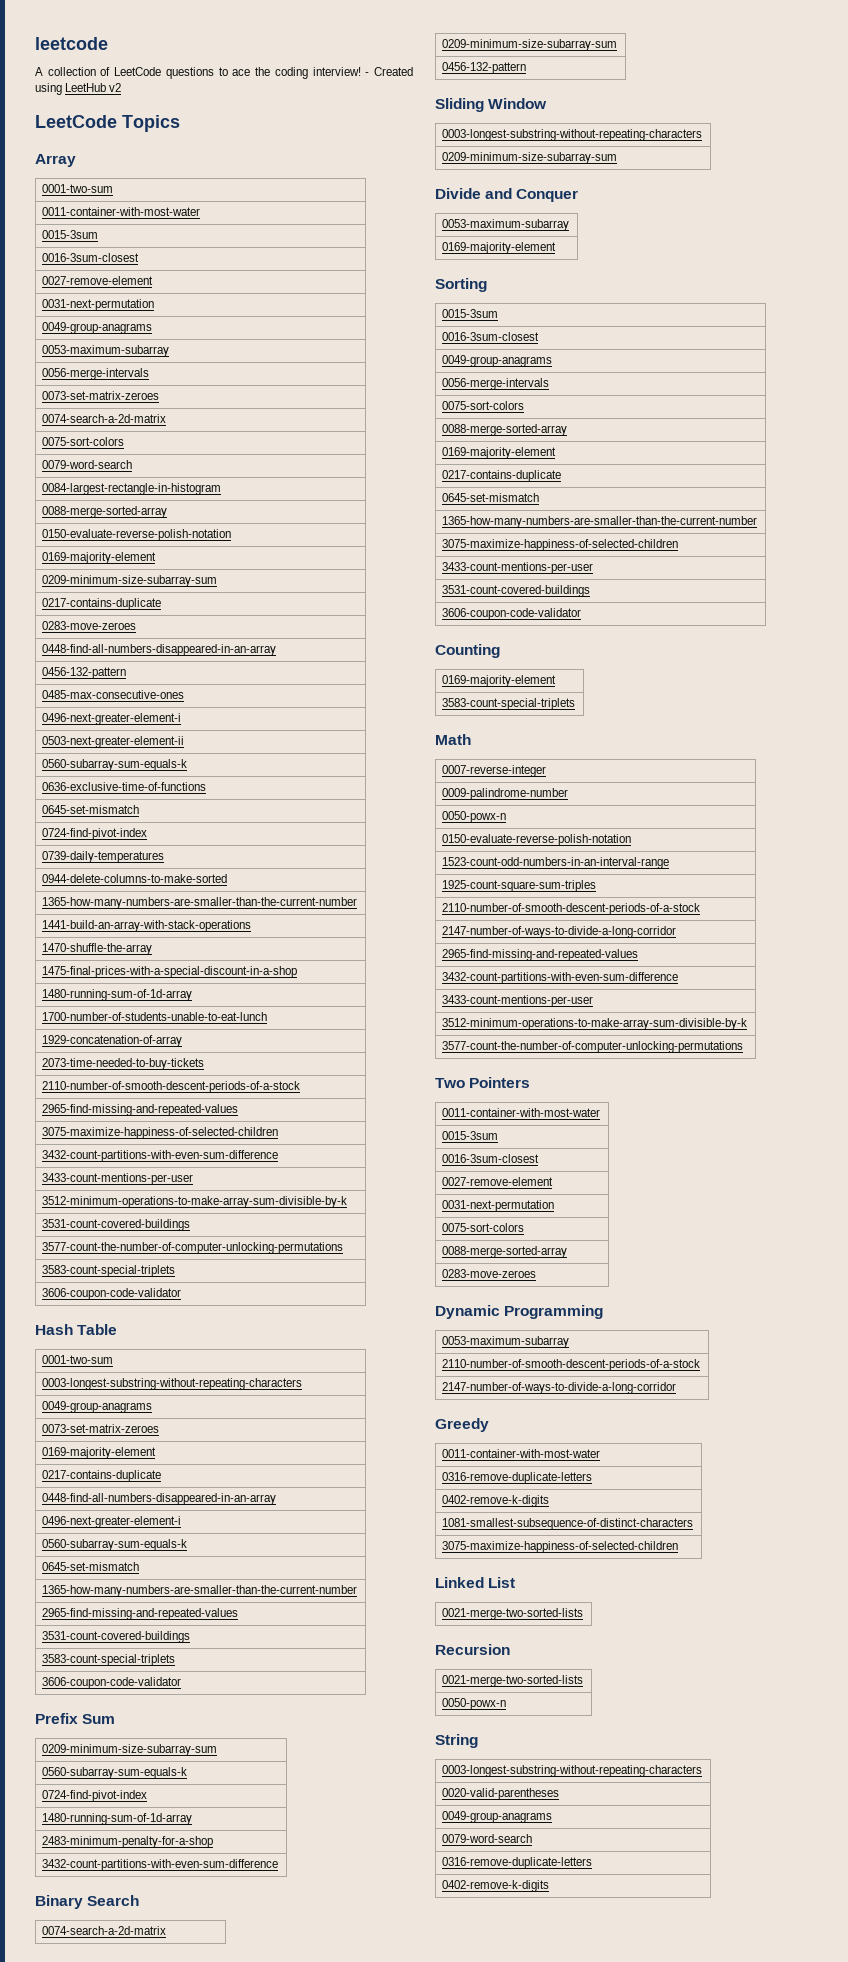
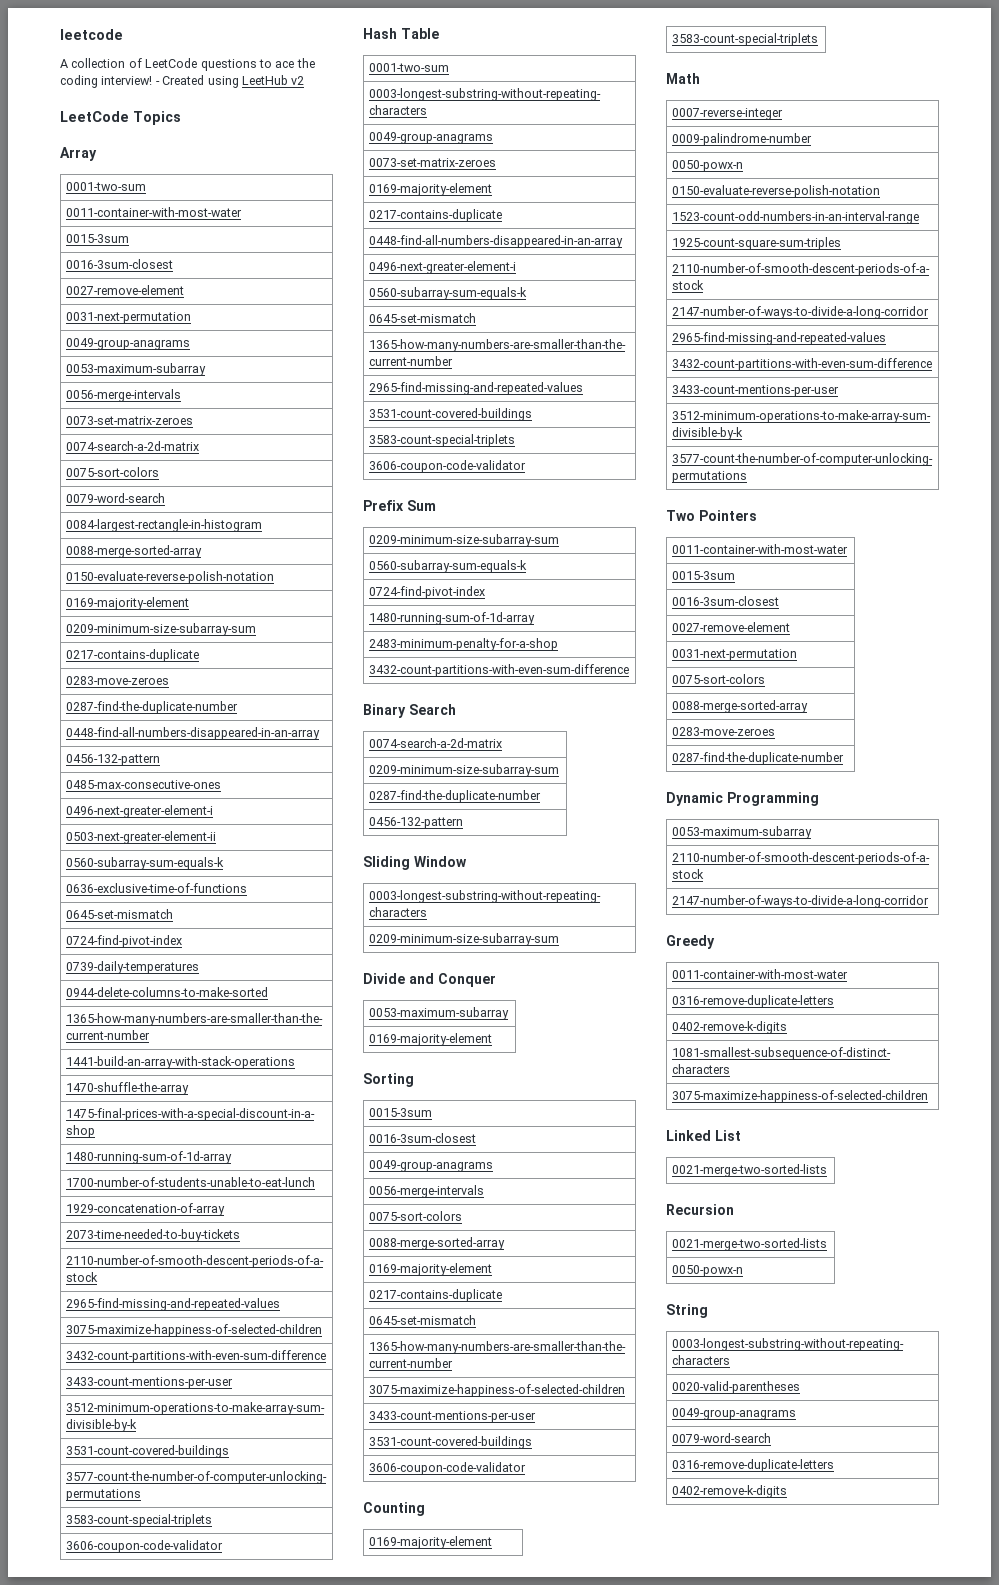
(137, 625) none -> [66,701,239,714] // 0287-find-the-duplicate-number
(618, 45) none -> [369,790,542,803] // 0287-find-the-duplicate-number
(537, 1273) none -> [672,752,845,765] // 0287-find-the-duplicate-number

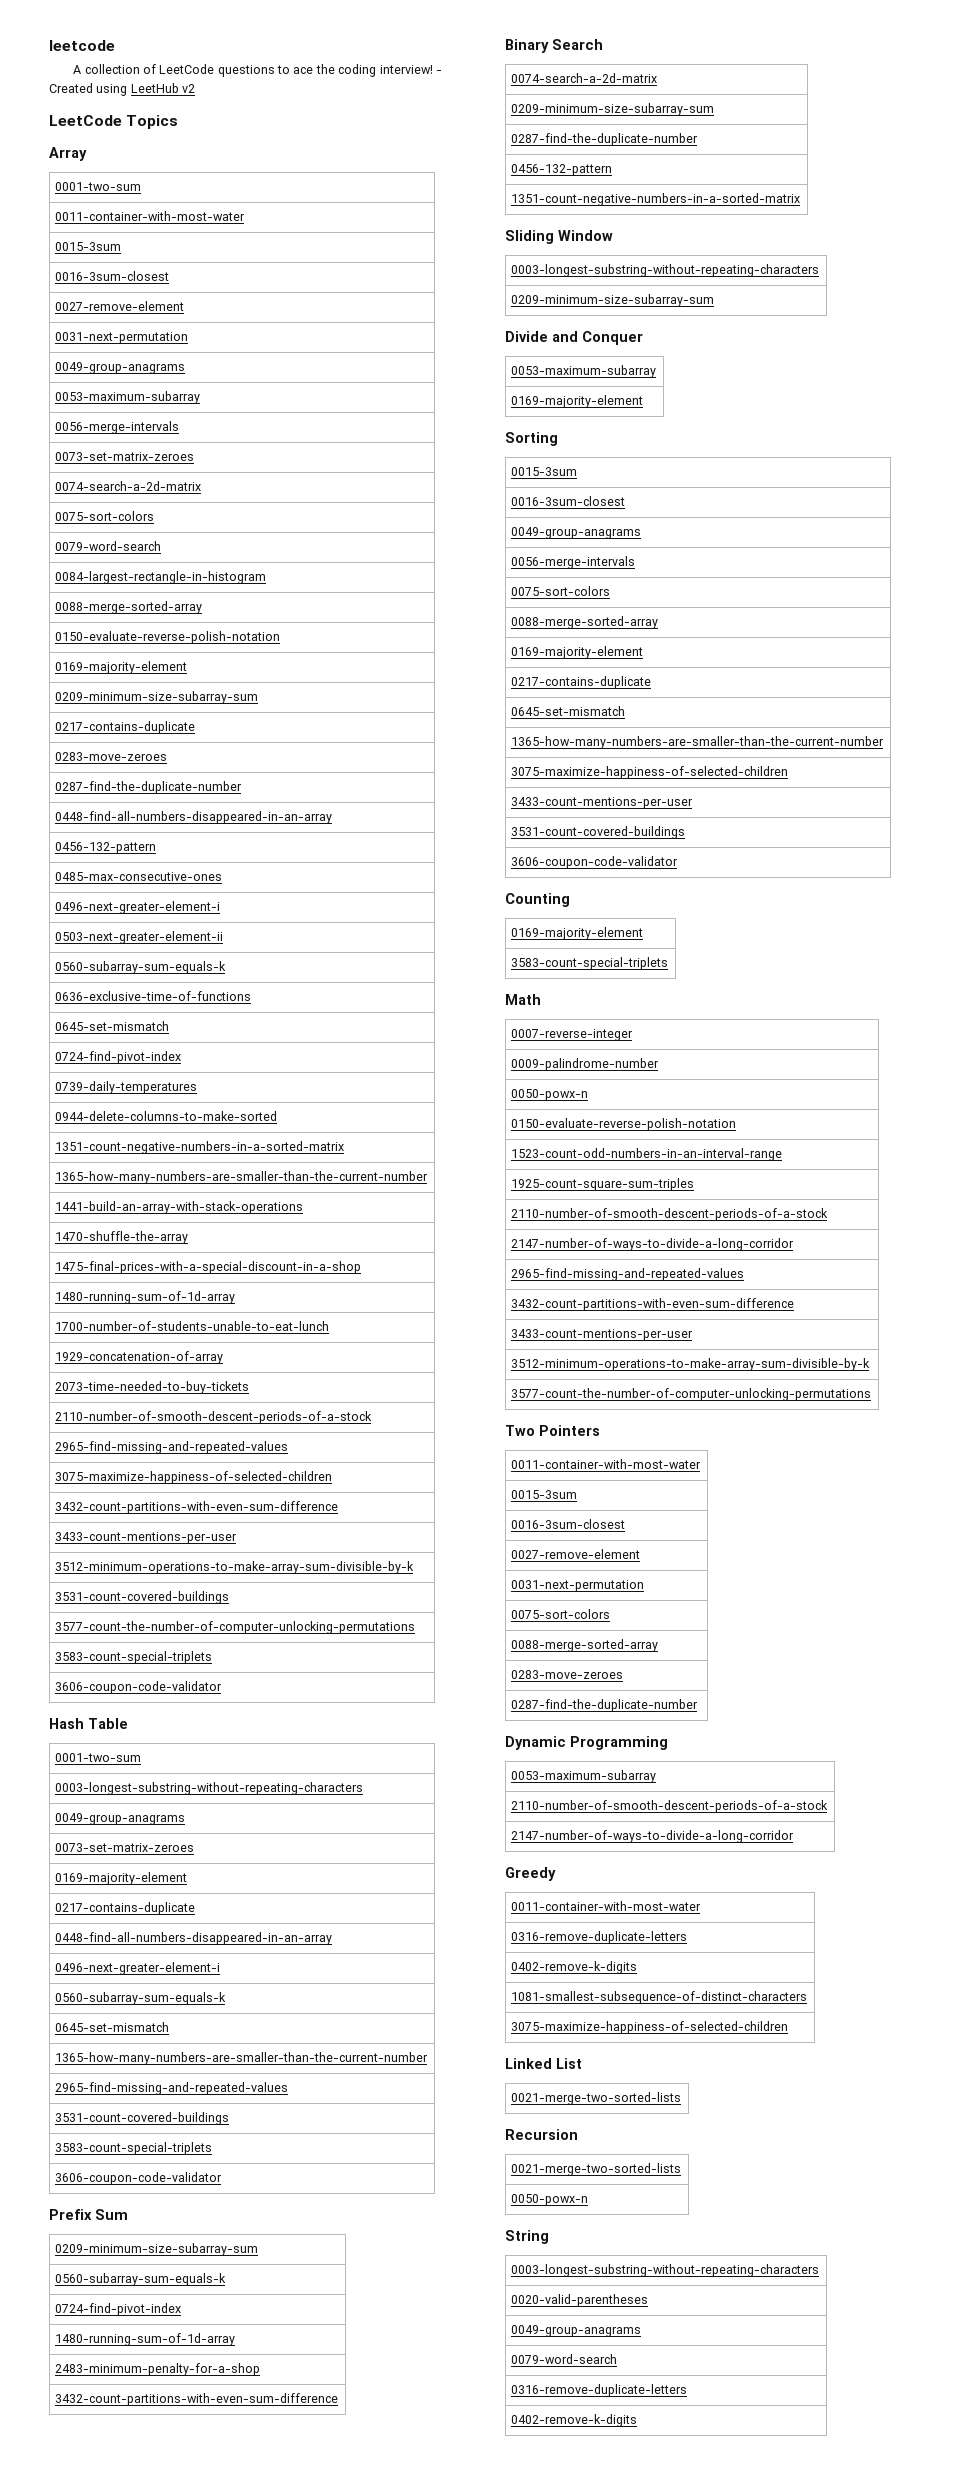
(269, 992) none -> [55,1141,345,1154] // 1351-count-negative-numbers-in-a-sorted-matrix
(464, 823) none -> [511,193,801,206] // 1351-count-negative-numbers-in-a-sorted-matrix

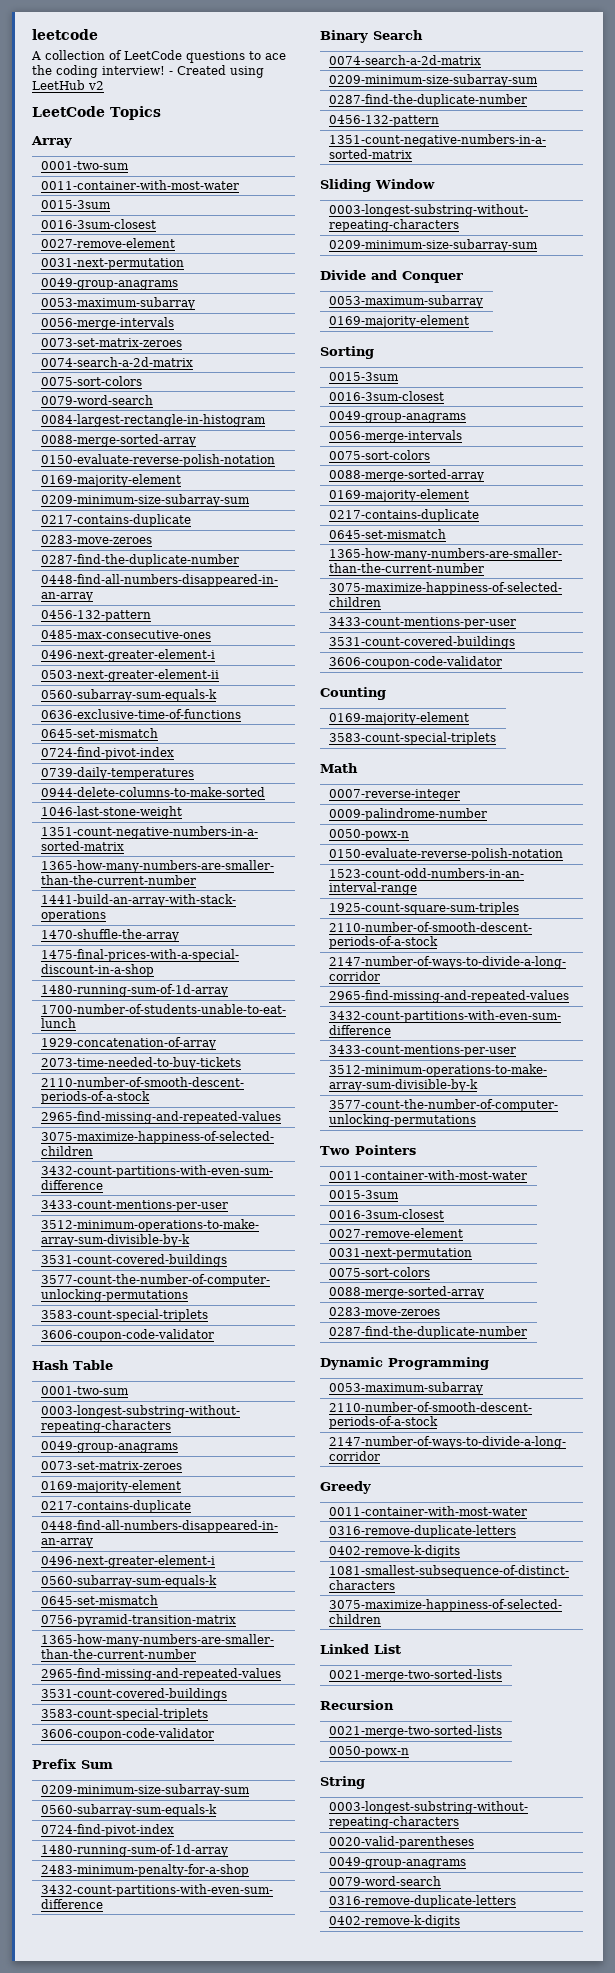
(278, 1116) none -> [40,806,182,819] // 1046-last-stone-weight
(170, 2027) none -> [40,1614,236,1627] // 0756-pyramid-transition-matrix

